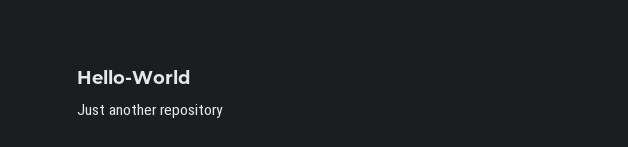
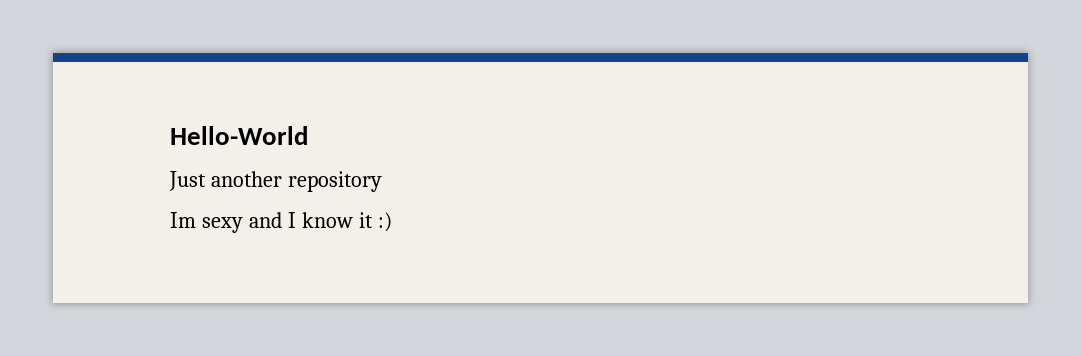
(224, 111) none -> [170,212,392,233] // Im sexy and I know it :)

